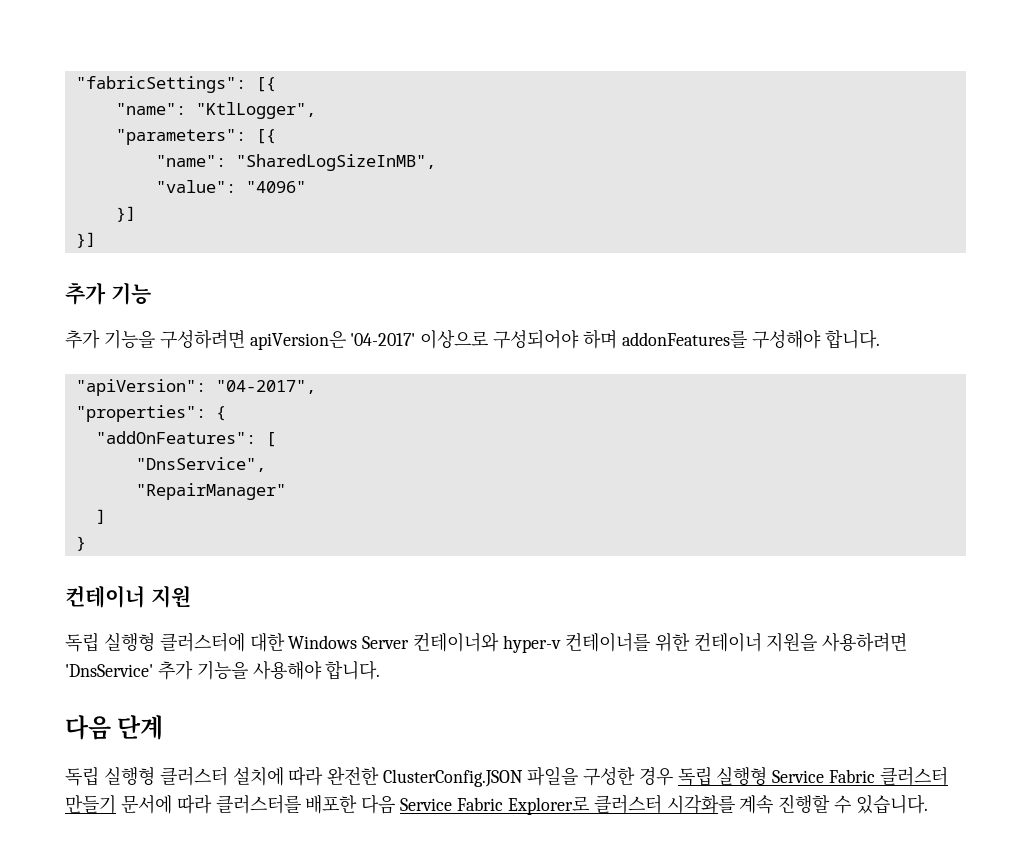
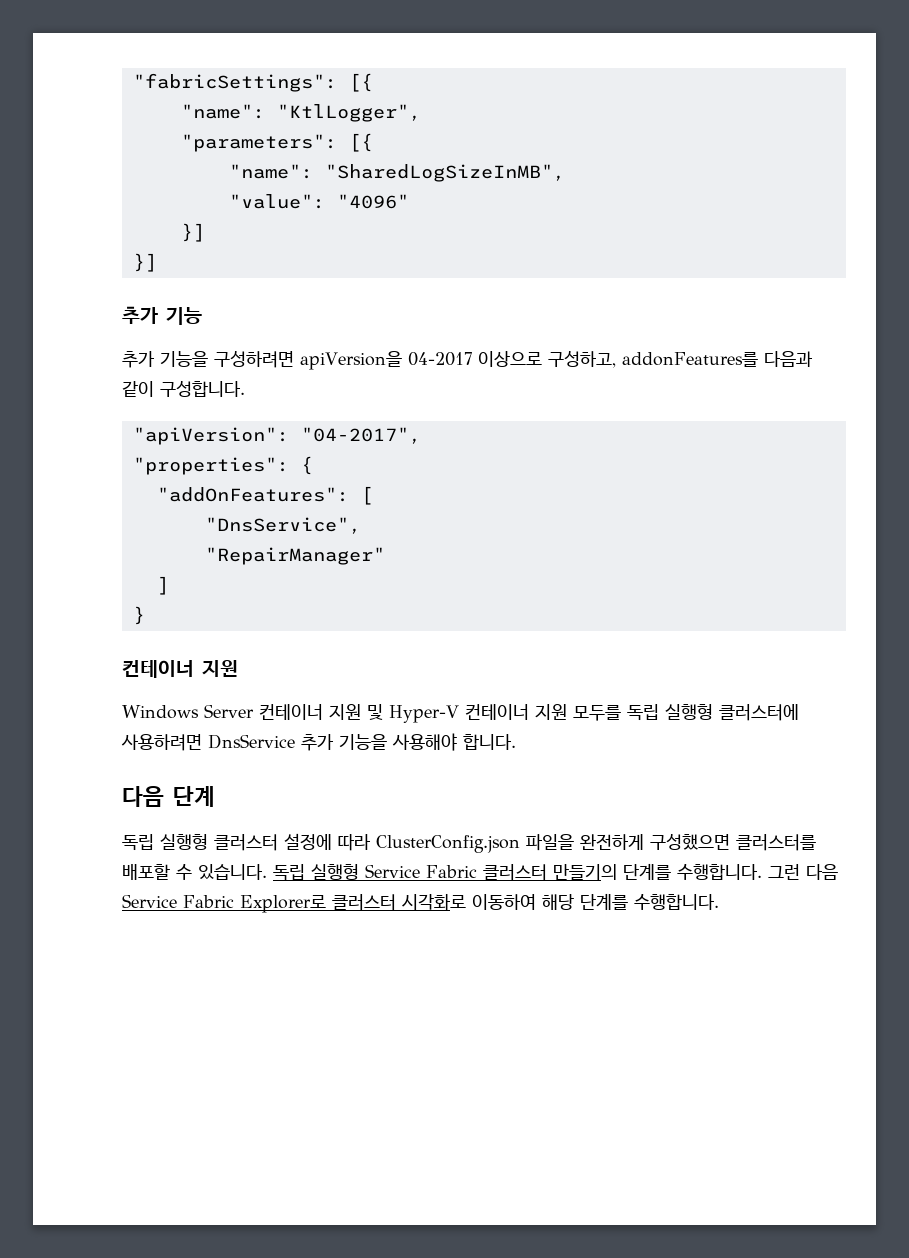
[249,329,880,350] apiVersion은 '04-2017' 이상으로 구성되어야 하며 addonFeatures를 구성해야 합니다. -> [300,351,813,370] [122,381,245,397] apiVersion을 04-2017 이상으로 구성하고, addonFeatures를 다음과 같이 구성합니다.
[65,632,908,653] [65,664,153,677] 독립 실행형 클러스터에 대한 Windows Server 컨테이너와 hyper-v 컨테이너를 위한 컨테이너 지원을 사용하려면 'DnsService' -> [122,704,799,723] [121,734,295,751] Windows Server 컨테이너 지원 및 Hyper-V 컨테이너 지원 모두를 독립 실행형 클러스터에 사용하려면 DnsService
[232,766,673,787] 설치에 따라 완전한 ClusterConfig.JSON 파일을 구성한 경우 -> [284,833,816,853] [122,864,267,880] 설정에 따라 ClusterConfig.json 파일을 완전하게 구성했으면 클러스터를 배포할 수 있습니다.
[65,794,358,814] 만들기 문서에 따라 클러스터를 배포한 -> [553,863,800,880] 만들기의 단계를 수행합니다. 그런
[666,794,929,814] 시각화를 계속 진행할 수 있습니다. -> [402,893,719,911] 시각화로 이동하여 해당 단계를 수행합니다.

